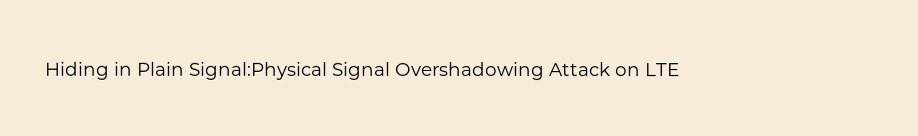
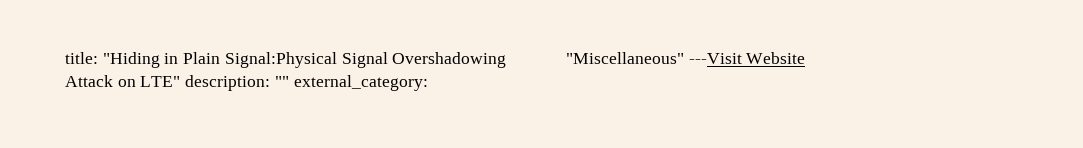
[44,61,110,80] Hiding -> [65,52,160,68] title: "Hiding
[644,63,680,77] LTE -> [140,75,428,91] [566,52,806,64] LTE" description: "" external_category: "Miscellaneous" ---Visit Website

